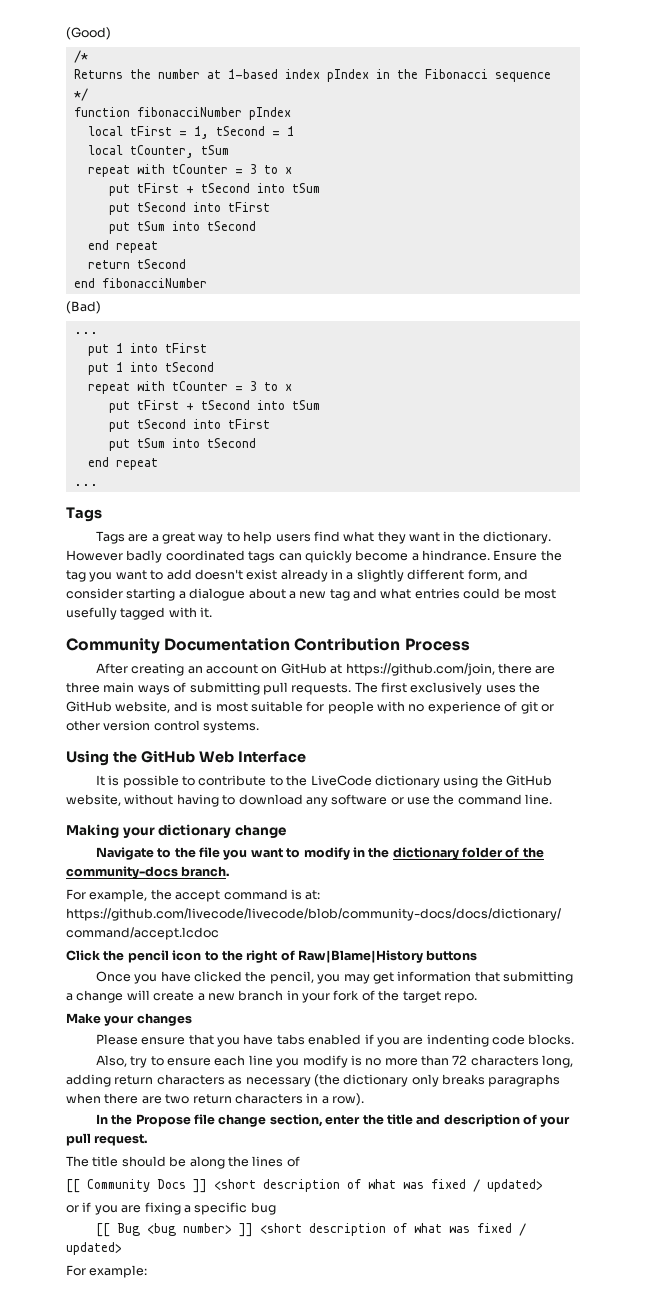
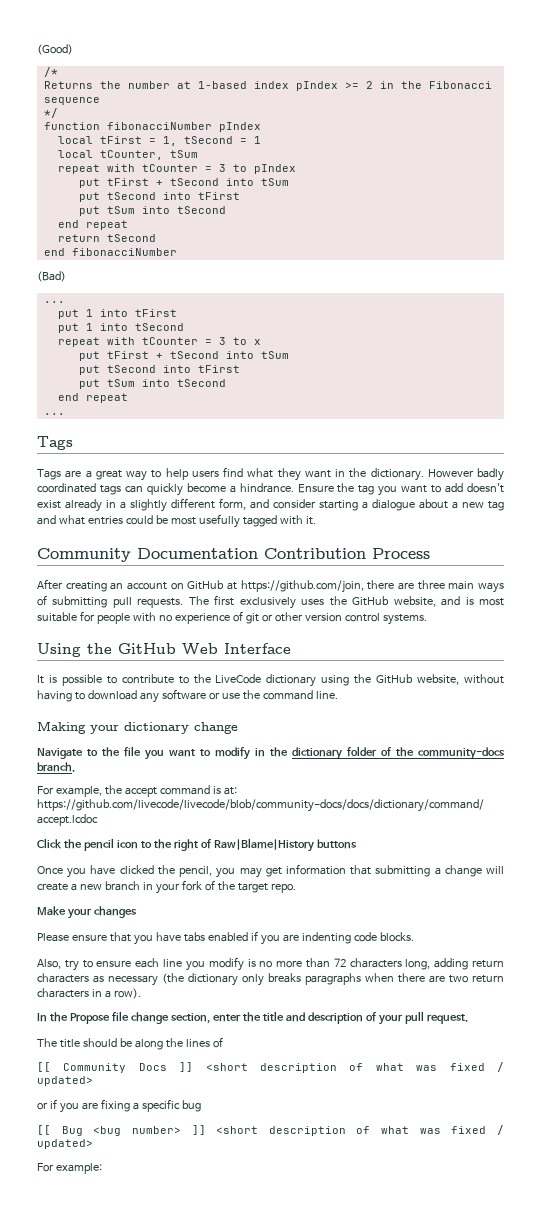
(369, 75) none -> [344,81,373,89] >= 2
[284,167,292,174] x -> [253,164,296,174] pIndex

